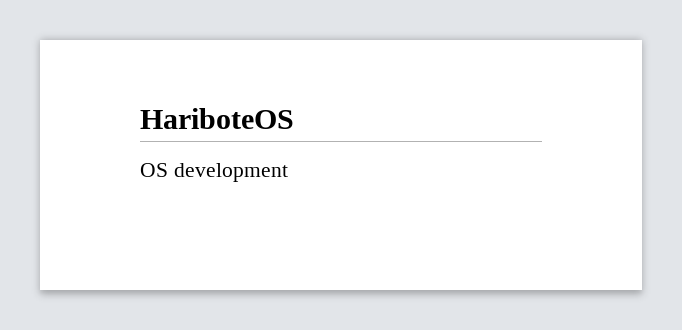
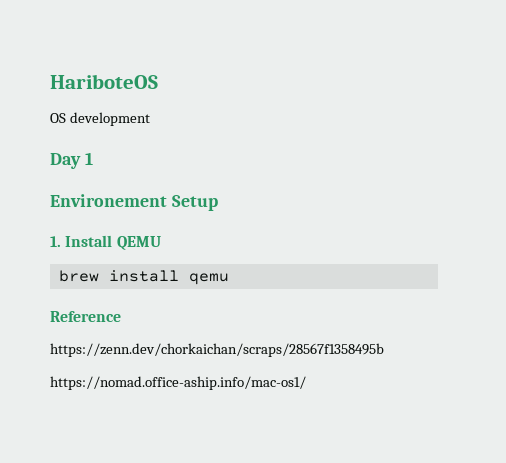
(288, 172) none -> [50,152,93,169] [50,194,218,211] [50,235,161,250] [58,270,229,285] [50,311,121,322] [50,343,384,357] [50,376,306,390] // Day 1 // Environement Setup // 1. Install QEMU // brew install qemu // Reference // https://zenn.dev/chorkaichan/scraps/28567f1358495b // https://nomad.office-aship.info/mac-os1/

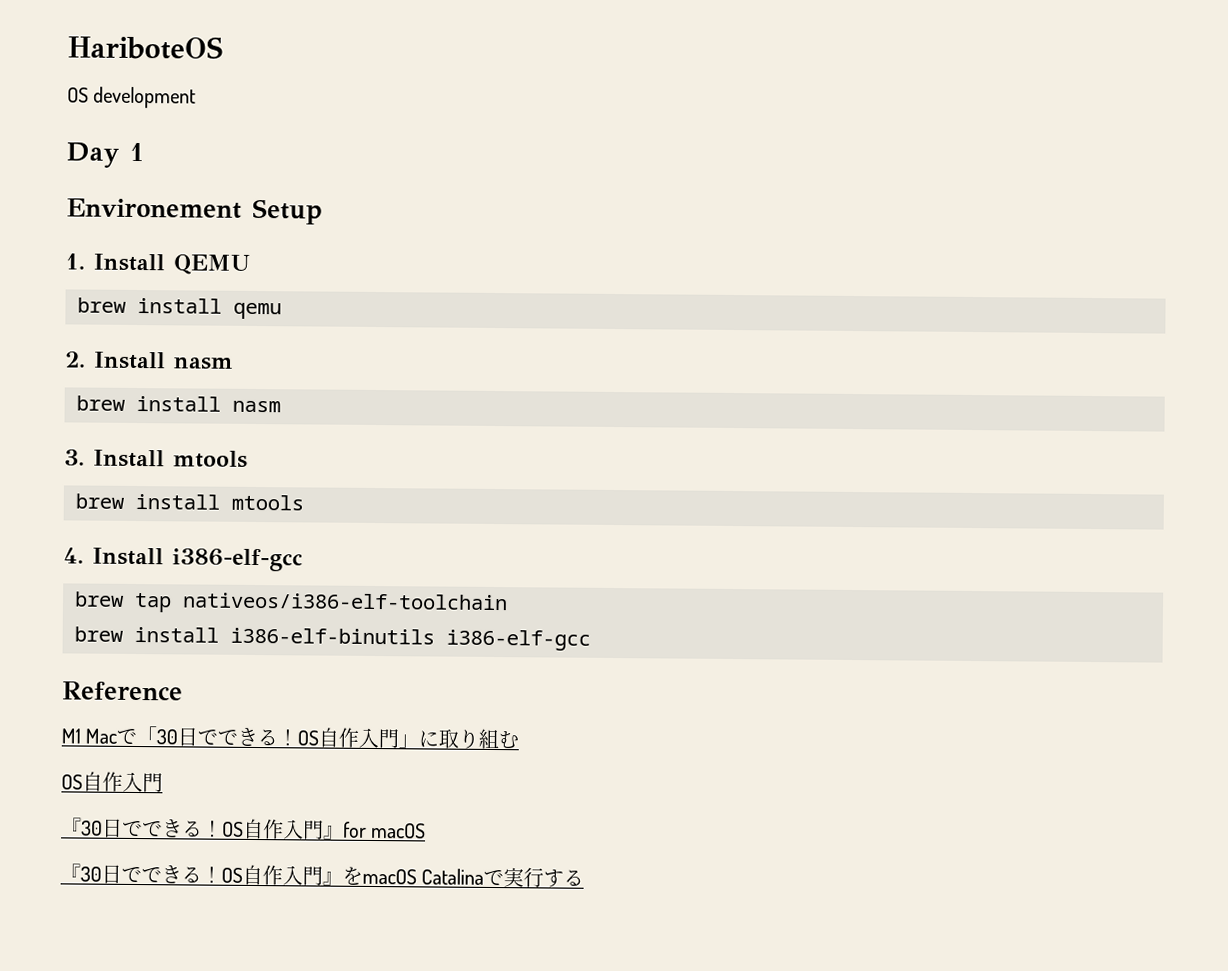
[50,311,121,322] [50,343,384,357] [50,376,306,390] Reference // https://zenn.dev/chorkaichan/scraps/28567f1358495b // https://nomad.office-aship.info/mac-os1/ -> [64,351,234,370] [76,395,281,413] [64,449,248,468] [75,493,304,511] [63,547,303,572] [74,591,508,613] [74,626,591,651] [62,681,183,701] [61,726,520,750] [61,771,163,793] [61,817,427,840] [60,863,585,888] 2. Install nasm // brew install nasm // 3. Install mtools // brew install mtools // 4. Install i386-elf-gcc // brew tap nativeos/i386-elf-toolchain // brew install i386-elf-binutils i386-elf-gcc // Reference // M1 Macで「30日でできる！OS自作入門」に取り組む // OS自作入門 // 『30日でできる！OS自作入門』for macOS // 『30日でできる！OS自作入門』をmacOS Catalinaで実行する

